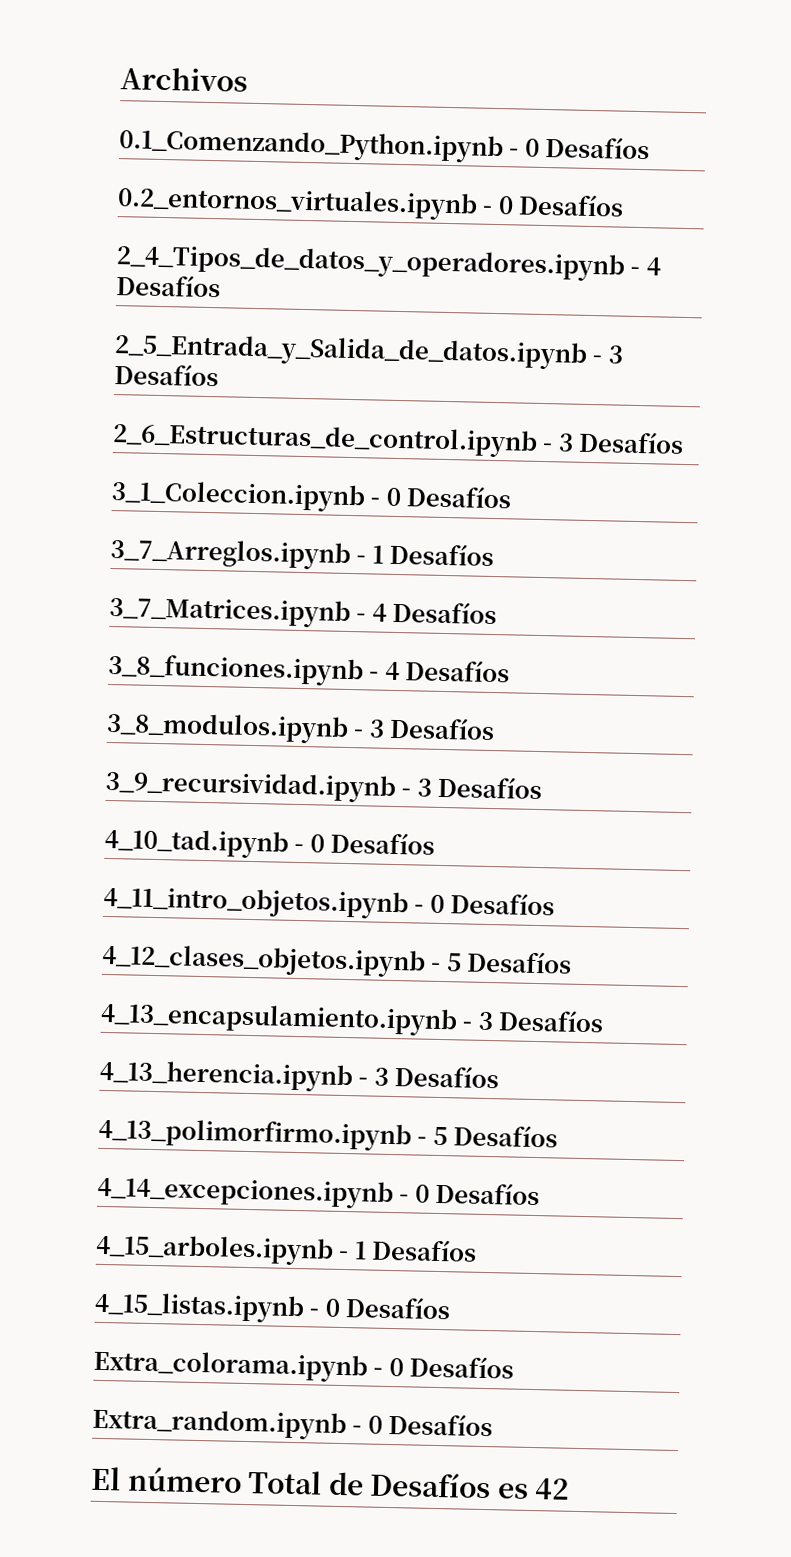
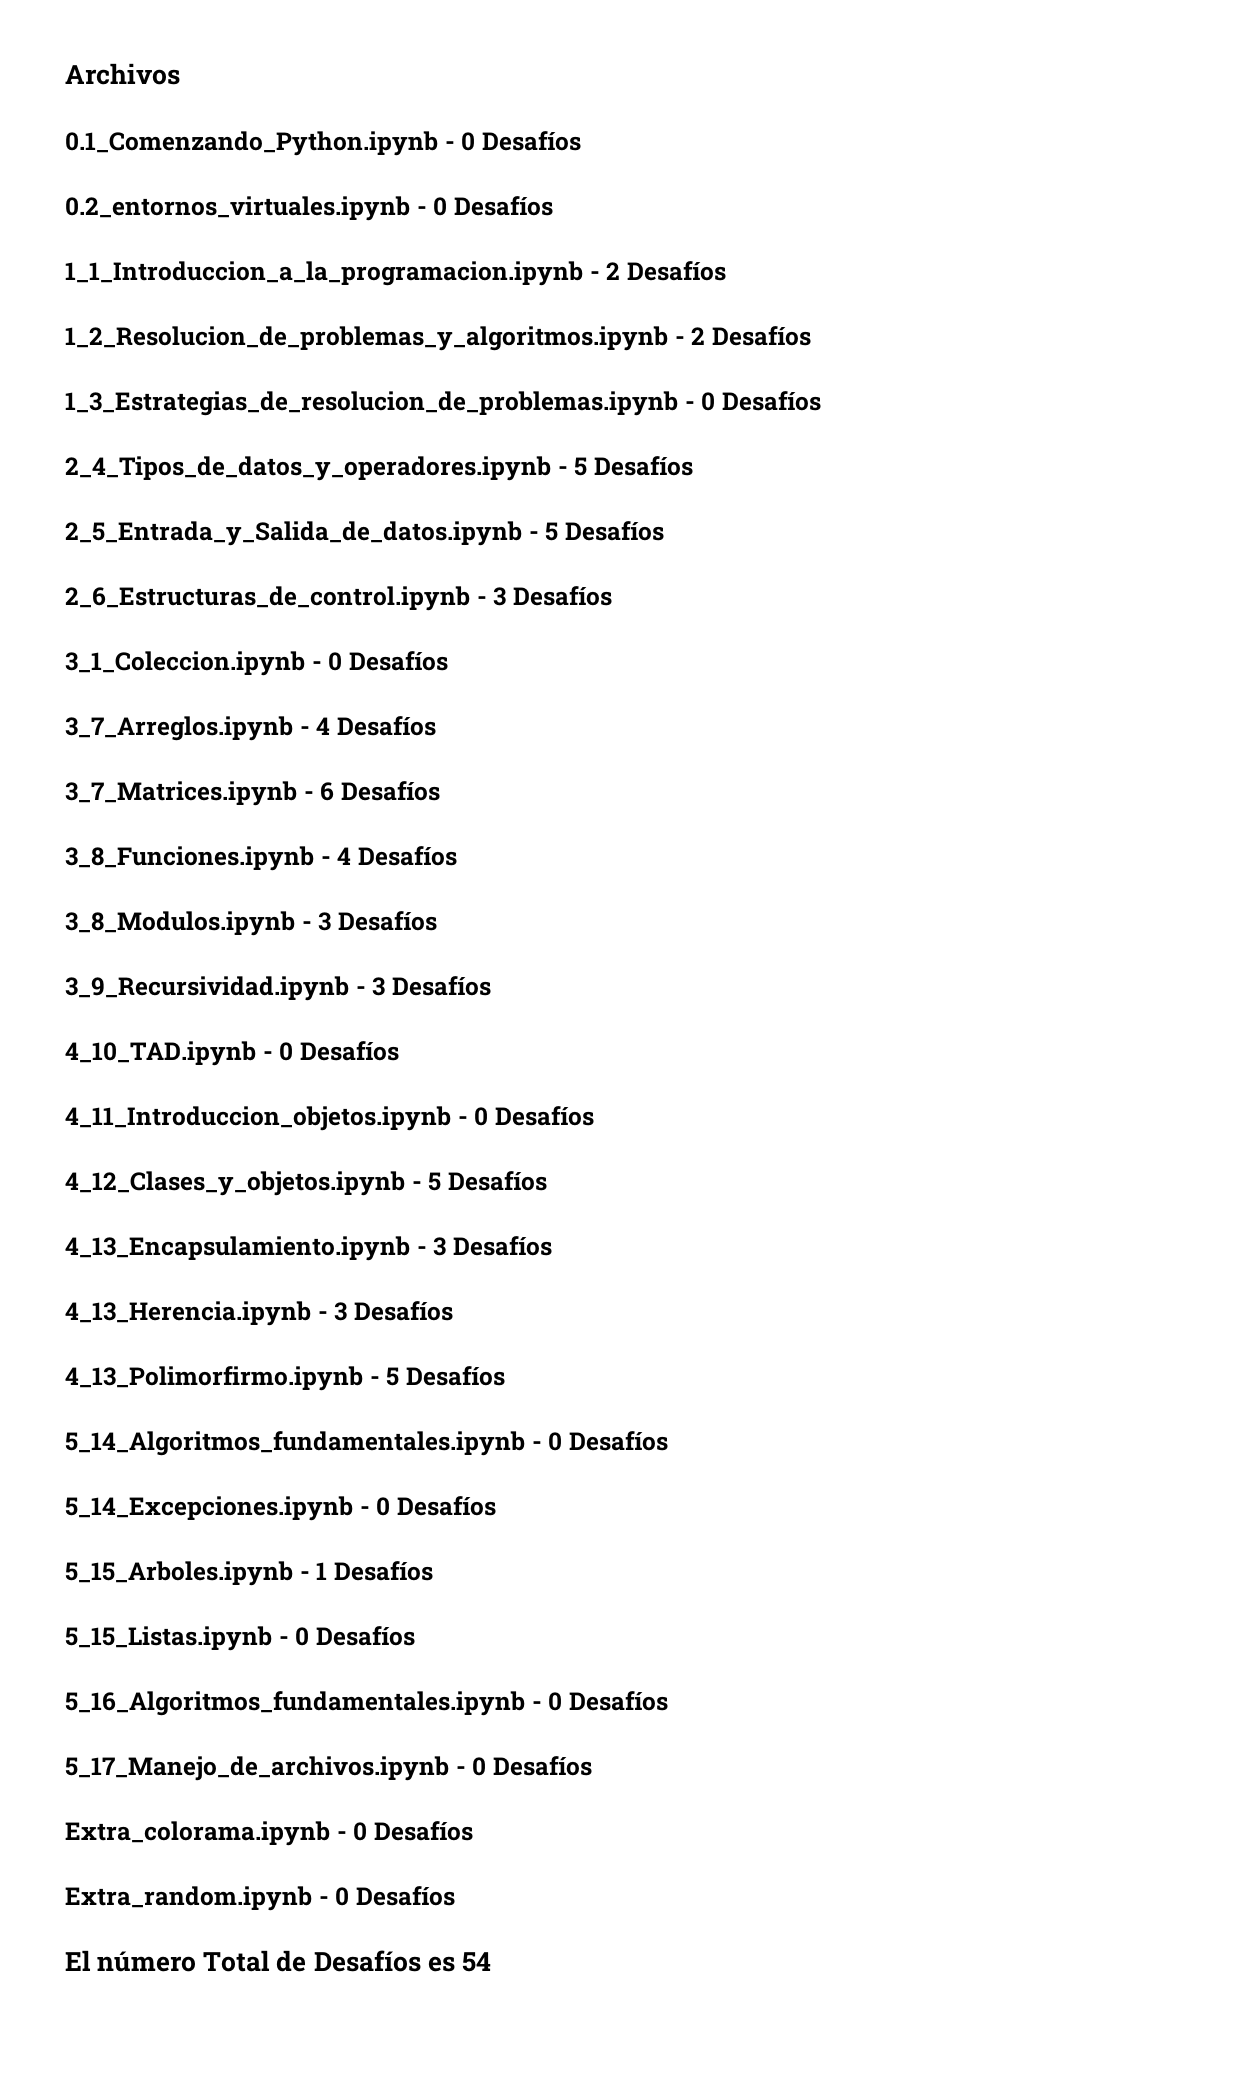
(625, 205) none -> [65,261,726,286] [65,326,811,351] [65,391,821,416] // 1_1_Introduccion_a_la_programacion.ipynb - 2 Desafíos // 1_2_Resolucion_de_problemas_y_algoritmos.ipynb - 2 Desafíos // 1_3_Estrategias_de_resolucion_de_problemas.ipynb - 0 Desafíos
[645,257,661,276] 4 -> [574,457,588,476] 5
[607,345,624,364] 3 -> [545,522,559,541] 5
[371,545,384,564] 1 -> [316,717,331,735] 4
[371,600,498,625] [107,652,511,687] [106,711,496,744] [105,769,544,804] [104,827,436,859] [103,885,556,920] [101,943,573,978] [100,1001,605,1037] [99,1059,500,1093] [98,1116,559,1152] [97,1175,541,1210] [95,1233,478,1266] [94,1291,305,1324] 4 Desafíos // 3_8_funciones.ipynb - 4 Desafíos // 3_8_modulos.ipynb - 3 Desafíos // 3_9_recursividad.ipynb - 3 Desafíos // 4_10_tad.ipynb - 0 Desafíos // 4_11_intro_objetos.ipynb - 0 Desafíos // 4_12_clases_objetos.ipynb - 5 Desafíos // 4_13_encapsulamiento.ipynb - 3 Desafíos // 4_13_herencia.ipynb - 3 Desafíos // 4_13_polimorfirmo.ipynb - 5 Desafíos // 4_14_excepciones.ipynb - 0 Desafíos // 4_15_arboles.ipynb - 1 Desafíos // 4_15_listas.ipynb -> [320,781,440,801] [65,846,457,871] [65,911,437,936] [65,976,491,1001] [65,1041,399,1066] [65,1106,594,1131] [65,1171,547,1196] [65,1236,552,1261] [65,1301,453,1326] [65,1366,505,1391] [65,1431,668,1456] [65,1496,496,1521] [65,1561,433,1586] [65,1626,415,1651] [65,1691,668,1716] [65,1756,449,1781] 6 Desafíos // 3_8_Funciones.ipynb - 4 Desafíos // 3_8_Modulos.ipynb - 3 Desafíos // 3_9_Recursividad.ipynb - 3 Desafíos // 4_10_TAD.ipynb - 0 Desafíos // 4_11_Introduccion_objetos.ipynb - 0 Desafíos // 4_12_Clases_y_objetos.ipynb - 5 Desafíos // 4_13_Encapsulamiento.ipynb - 3 Desafíos // 4_13_Herencia.ipynb - 3 Desafíos // 4_13_Polimorfirmo.ipynb - 5 Desafíos // 5_14_Algoritmos_fundamentales.ipynb - 0 Desafíos // 5_14_Excepciones.ipynb - 0 Desafíos // 5_15_Arboles.ipynb - 1 Desafíos // 5_15_Listas.ipynb - 0 Desafíos // 5_16_Algoritmos_fundamentales.ipynb - 0 Desafíos // 5_17_Manejo_de_archivos.ipynb
[534,1478,571,1500] 42 -> [461,1952,491,1972] 54

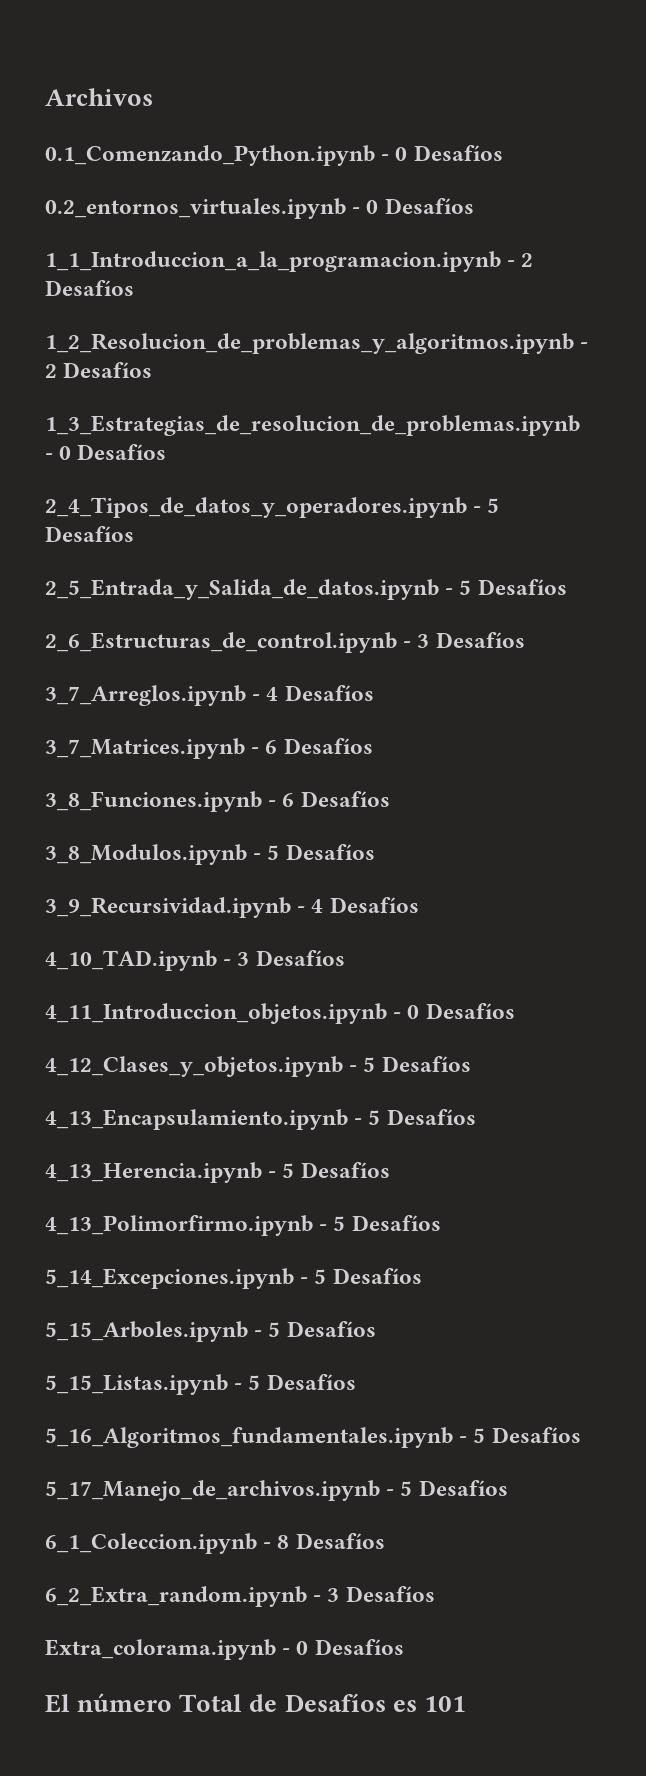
[65,651,448,676] // 3_1_Coleccion.ipynb - 0 Desafíos -> (525, 640) none
[337,847,352,865] 4 -> [282,793,295,807] 6
[318,912,332,931] 3 -> [267,845,280,860] 5
[372,977,386,996] 3 -> [311,899,324,913] 4
[279,1042,294,1061] 0 -> [237,952,250,966] 3
[433,1237,447,1256] 3 -> [368,1110,381,1125] 5
[334,1302,348,1321] 3 -> [282,1163,295,1178] 5
[65,1431,668,1456] // 5_14_Algoritmos_fundamentales.ipynb - 0 Desafíos -> (441, 1223) none
[376,1497,391,1516] 0 -> [314,1269,327,1284] 5
[316,1562,328,1580] 1 -> [268,1322,281,1337] 5
[295,1627,310,1646] 0 -> [248,1375,261,1390] 5
[548,1692,563,1711] 0 -> [473,1428,486,1443] 5
[472,1757,487,1776] 0 -> [400,1480,508,1496] [45,1533,385,1554] [45,1586,340,1607] 5 Desafíos // 6_1_Coleccion.ipynb - 8 Desafíos // 6_2_Extra_random.ipynb - 3
[65,1886,455,1911] // Extra_random.ipynb - 0 Desafíos -> (404, 1647) none
[461,1952,491,1972] 54 -> [423,1696,466,1712] 101

